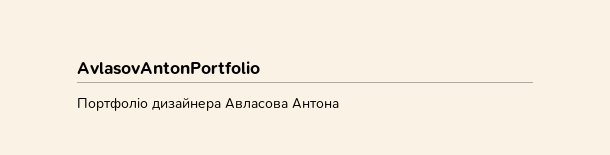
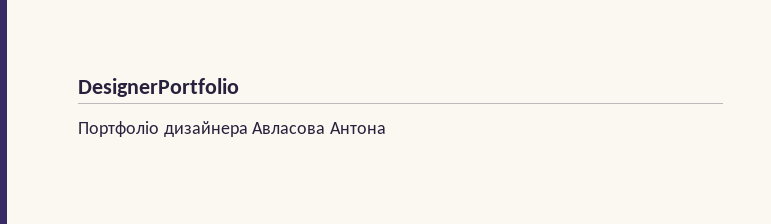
[77,61,260,75] AvlasovAntonPortfolio -> [78,78,239,97] DesignerPortfolio

